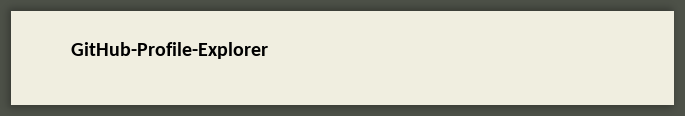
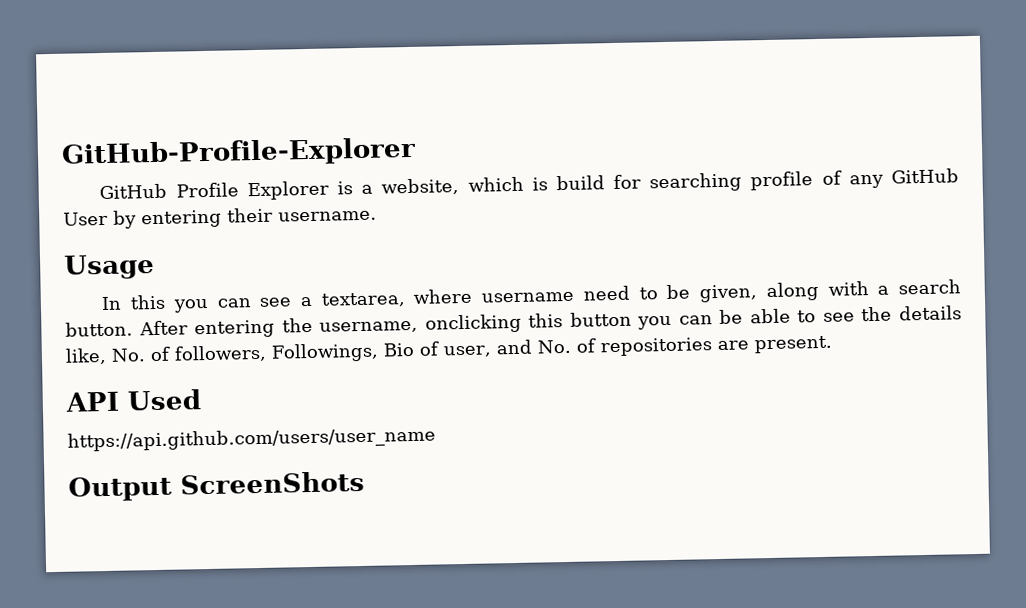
(268, 50) none -> [99,168,959,201] [63,207,377,229] [63,254,155,280] [101,279,962,313] [65,305,962,339] [65,335,832,365] [65,389,201,412] [67,426,436,452] [68,470,365,502] // GitHub Profile Explorer is a website, which is build for searching profile of any GitHub User by entering their username. // Usage // In this you can see a textarea, where username need to be given, along with a search button. After entering the username, onclicking this button you can be able to see the details like, No. of followers, Followings, Bio of user, and No. of repositories are present. // API Used // https://api.github.com/users/user_name // Output ScreenShots

